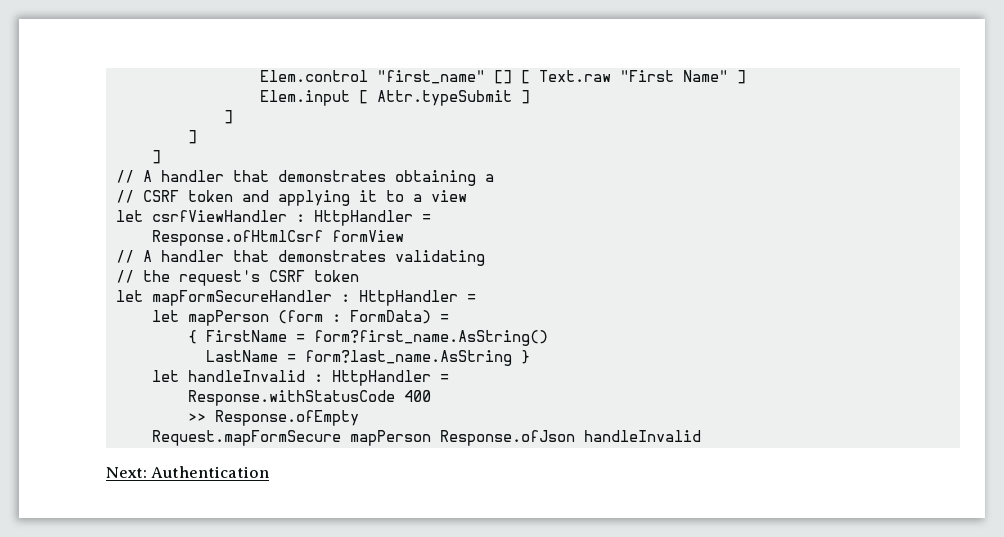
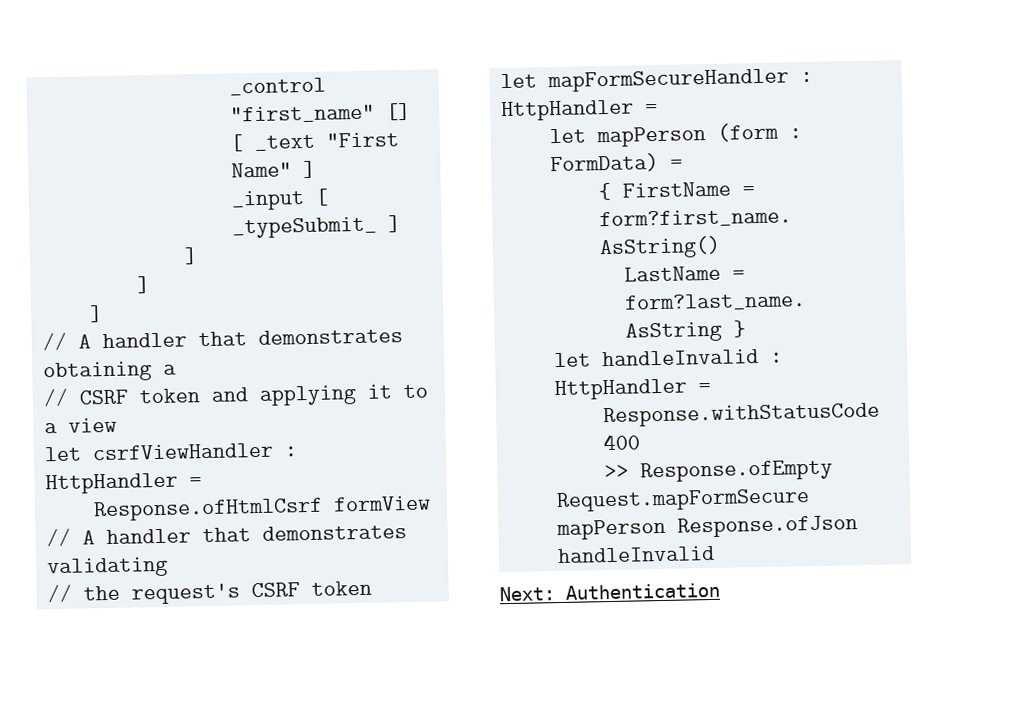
[259,70,368,82] Elem.control -> [229,77,327,96] _control
[538,70,611,82] Text.raw -> [254,134,316,151] _text
[259,90,512,106] Elem.input [ Attr.typeSubmit -> [231,188,330,211] [232,216,378,239] _input [ _typeSubmit_

